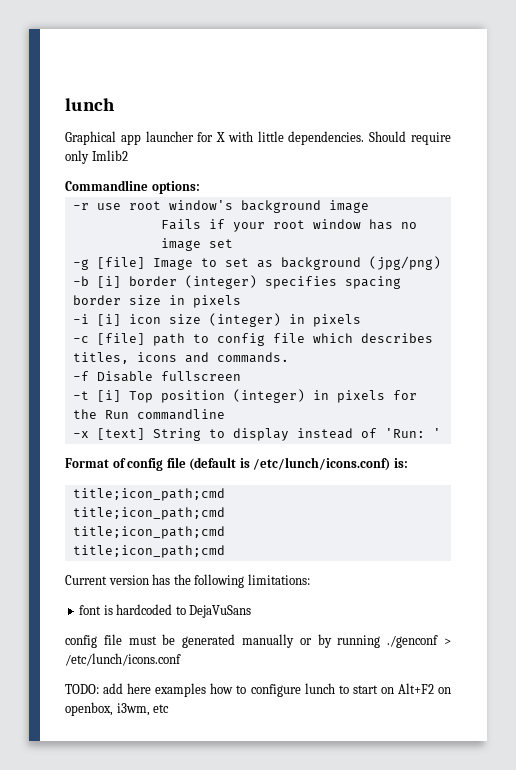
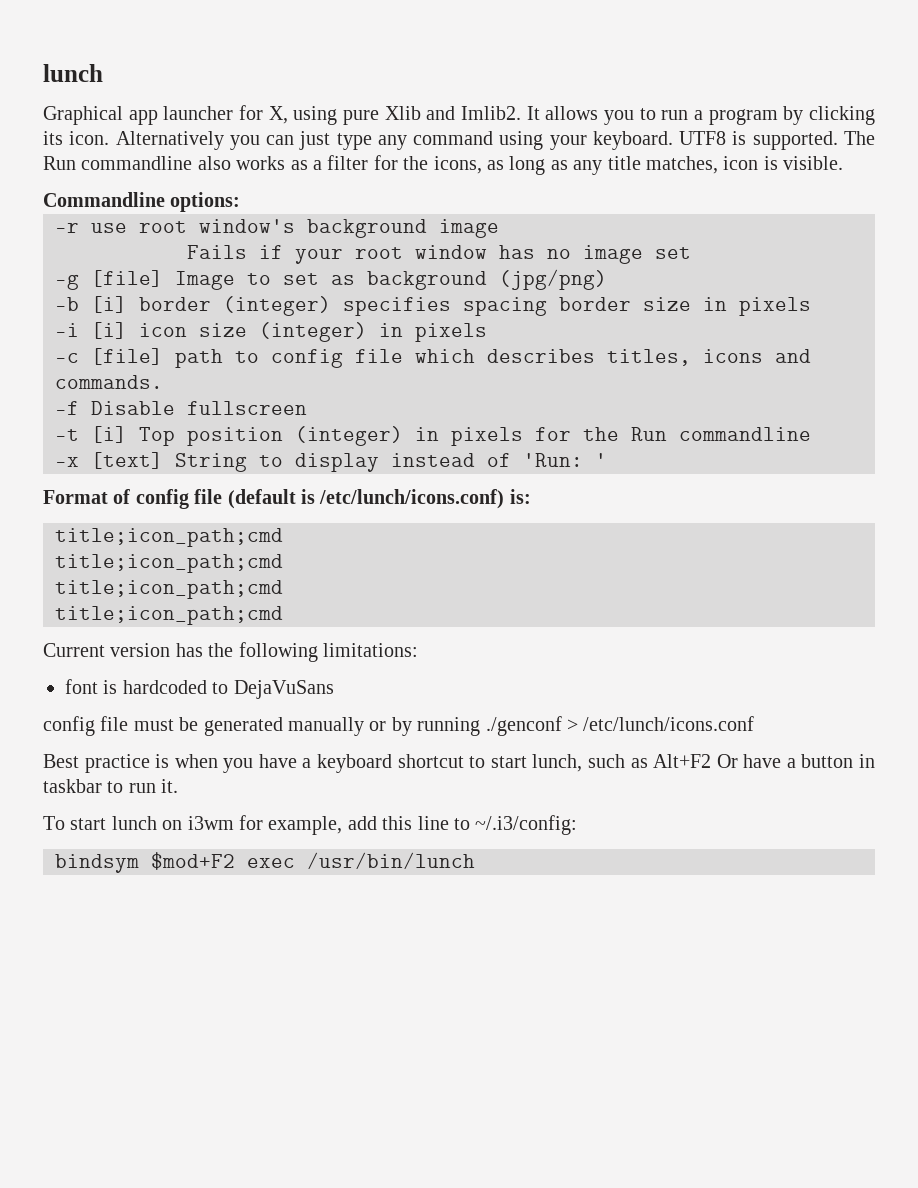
[216,131,451,145] [65,150,128,164] X with little dependencies. Should require only Imlib2 -> [268,106,875,125] [43,131,875,150] [43,155,844,175] X, using pure Xlib and Imlib2. It allows you to run a program by clicking its icon. Alternatively you can just type any command using your keyboard. UTF8 is supported. The Run commandline also works as a filter for the icons, as long as any title matches, icon is visible.
[65,683,451,697] [65,702,170,716] TODO: add here examples how to configure lunch to start on Alt+F2 on openbox, i3wm, etc -> [43,754,875,773] [43,779,179,793] [43,815,578,835] [55,852,475,873] Best practice is when you have a keyboard shortcut to start lunch, such as Alt+F2 Or have a button in taskbar to run it. // To start lunch on i3wm for example, add this line to ~/.i3/config: // bindsym $mod+F2 exec /usr/bin/lunch

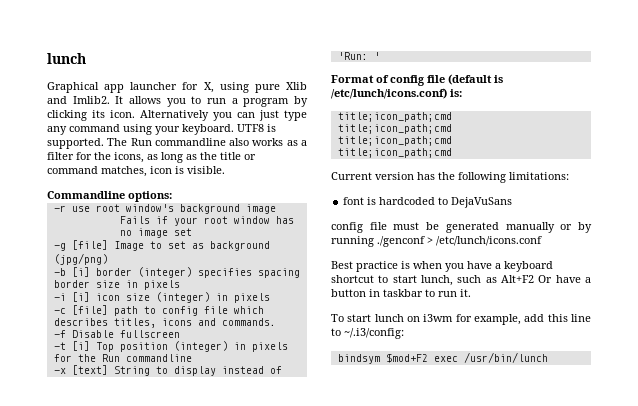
[573,156,641,175] any title -> [200,152,256,160] [47,166,98,174] the title or command

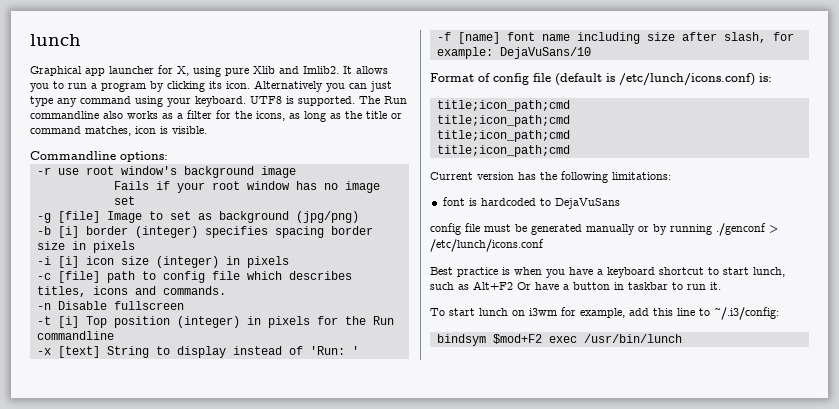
[53,330,66,338] -f -> [36,303,51,310] -n
(380, 56) none -> [436,32,794,44] [436,47,591,59] // -f [name] font name including size after slash, for example: DejaVuSans/10

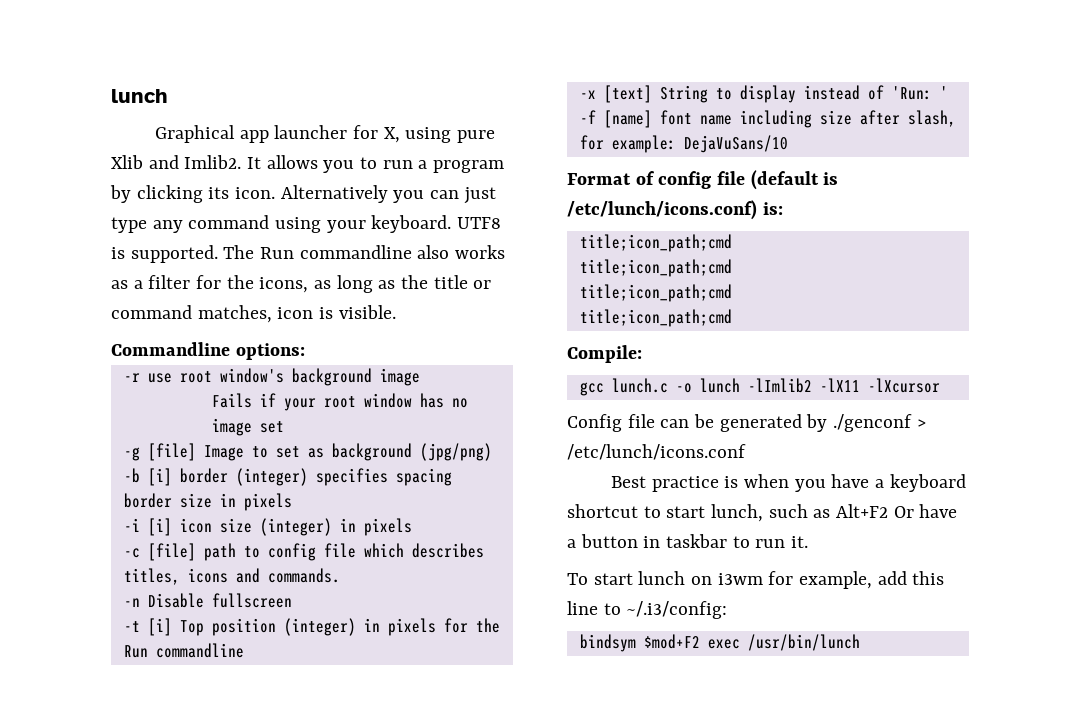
[430,171,671,183] [442,197,620,209] [430,223,712,235] Current version has the following limitations: // font is hardcoded to DejaVuSans // config file must be generated manually or by running -> [567,345,642,363] [579,378,940,396] [567,414,828,432] Compile: // gcc lunch.c -o lunch -lImlib2 -lX11 -lXcursor // Config file can be generated by

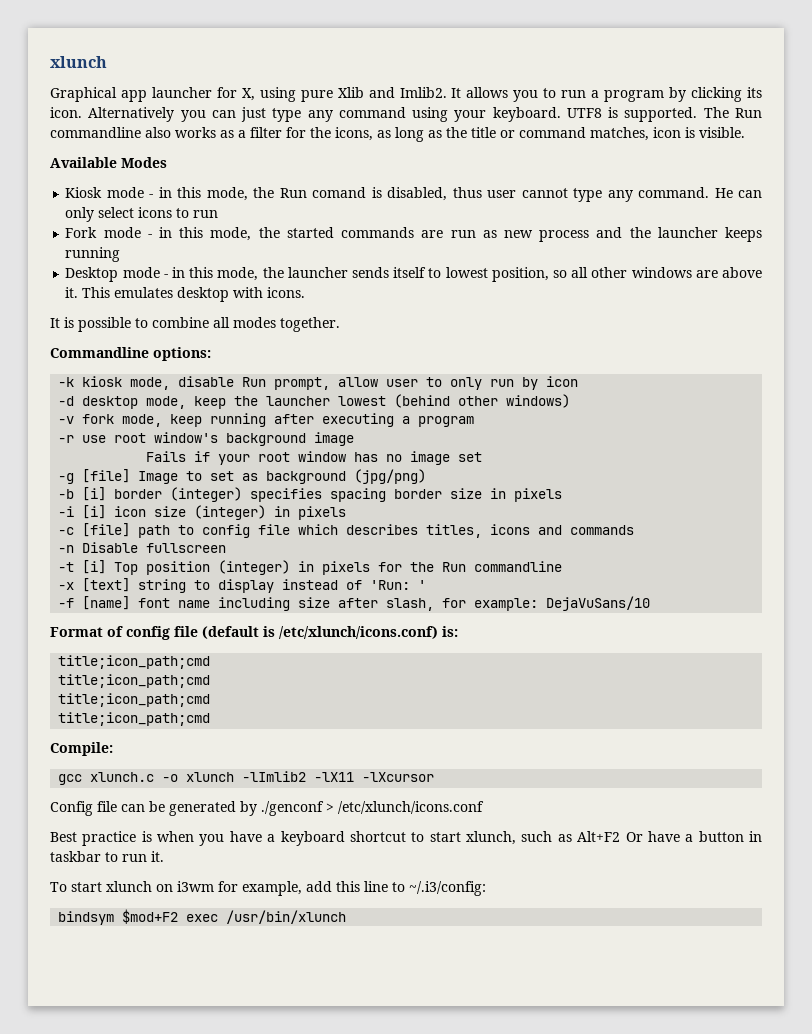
[111,89,168,103] lunch -> [50,56,107,68] xlunch
[111,342,305,360] Commandline options: -> [50,157,167,168] [65,187,762,202] [65,207,219,222] [65,227,762,242] [65,247,121,262] [65,267,763,282] [65,287,306,302] [50,317,340,332] [50,347,211,361] [58,376,579,390] [58,394,571,409] [58,413,475,427] Available Modes // Kiosk mode - in this mode, the Run comand is disabled, thus user cannot type any command. He can only select icons to run // Fork mode - in this mode, the started commands are run as new process and the launcher keeps running // Desktop mode - in this mode, the launcher sends itself to lowest position, so all other windows are above it. This emulates desktop with icons. // It is possible to combine all modes together. // Commandline options: // -k kiosk mode, disable Run prompt, allow user to only run by icon // -d desktop mode, keep the launcher lowest (behind other windows) // -v fork mode, keep running after executing a program
[267,568,340,583] commands. -> [570,525,635,535] commands
[659,85,708,103] String -> [138,579,187,593] string
[567,200,757,220] /etc/lunch/icons.conf) -> [279,626,438,639] /etc/xlunch/icons.conf)
[611,378,740,393] lunch.c -o lunch -> [90,772,235,782] xlunch.c -o xlunch
[567,444,746,460] /etc/lunch/icons.conf -> [338,801,484,814] /etc/xlunch/icons.conf
[711,504,764,522] lunch, -> [466,831,517,845] xlunch,
[638,571,686,585] lunch -> [106,881,152,892] xlunch
[747,634,860,651] /usr/bin/lunch -> [226,910,347,924] /usr/bin/xlunch

